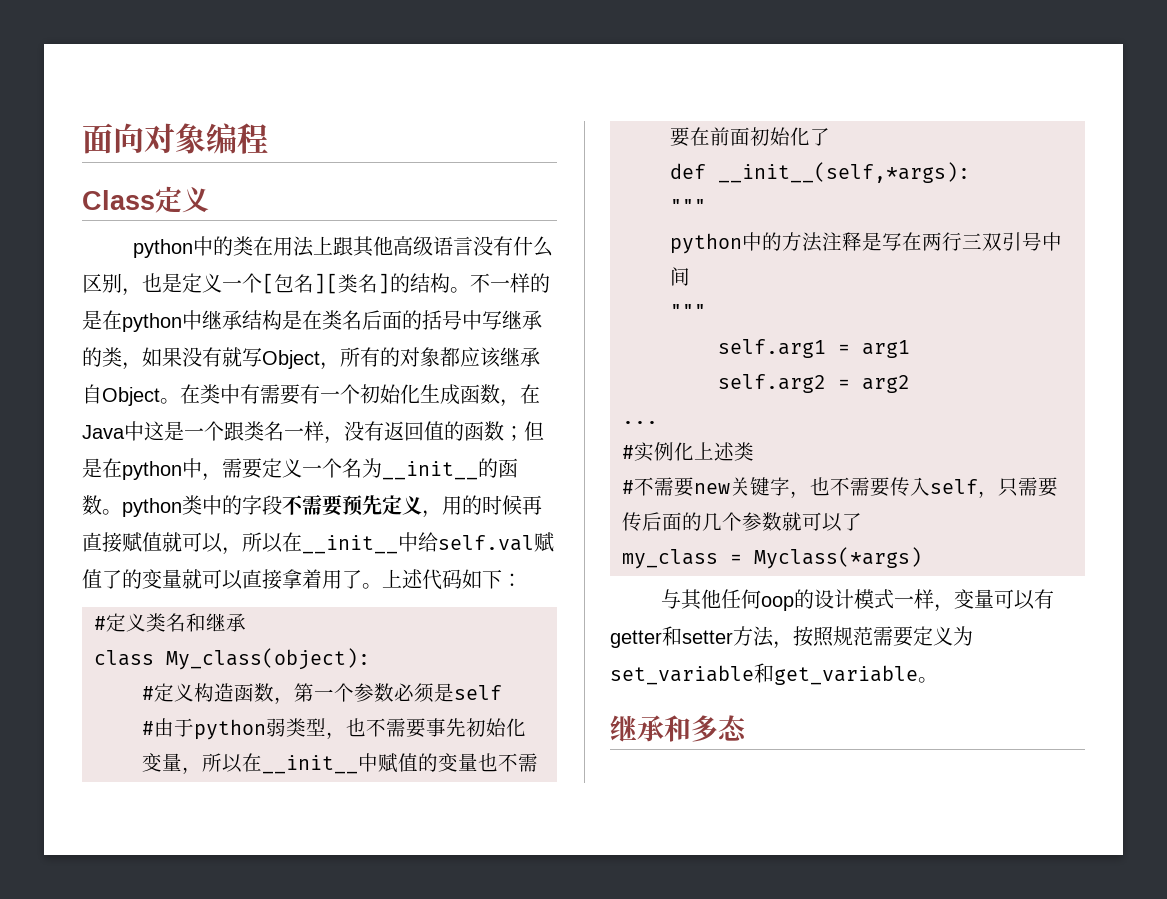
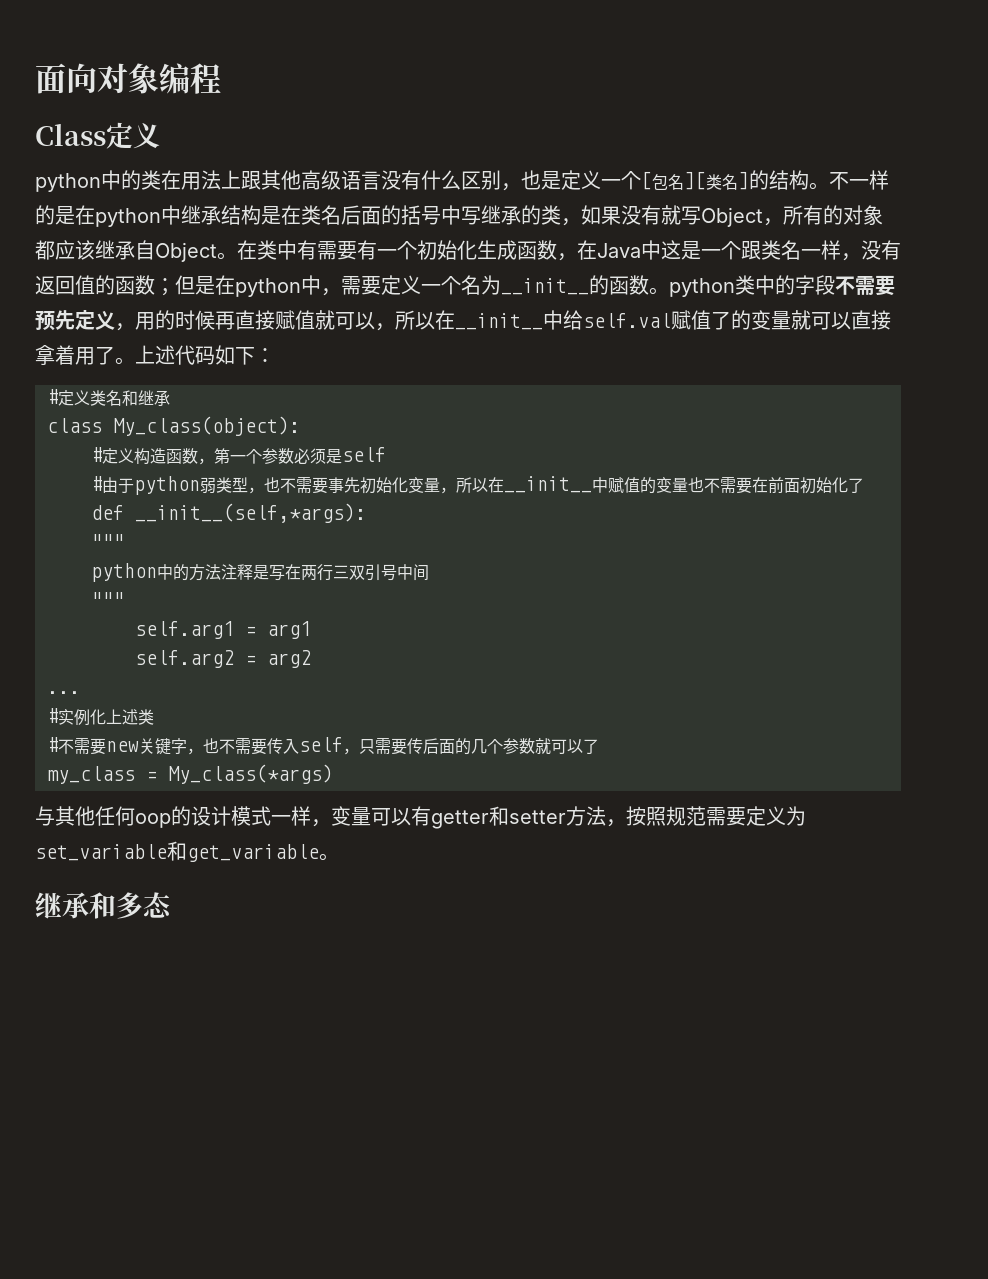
[754,547,922,569] Myclass(*args) -> [168,764,333,784] My_class(*args)

